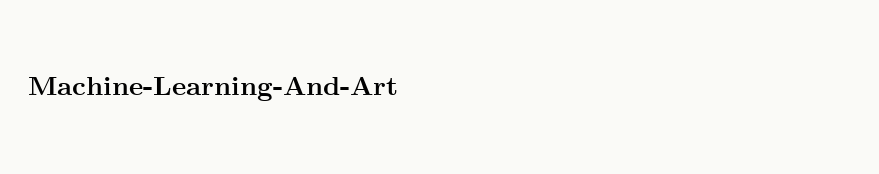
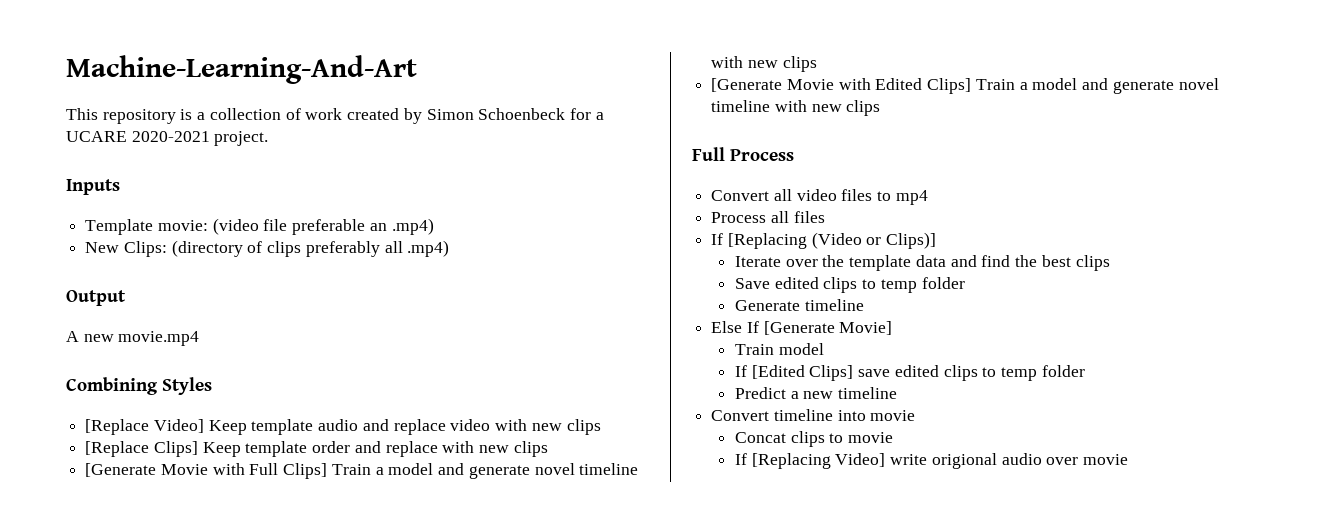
(398, 88) none -> [66,108,604,124] [66,131,269,146] [66,179,120,195] [85,218,434,235] [85,240,450,257] [66,290,126,306] [66,331,200,346] [66,377,212,395] [85,419,601,435] [85,441,548,457] [85,463,639,479] [711,56,817,72] [711,78,1219,94] [711,100,881,116] [692,147,794,161] [711,189,928,205] [711,211,825,223] [711,232,937,249] [734,255,1110,271] [734,277,965,293] [734,299,864,311] [711,321,893,335] [734,343,824,355] [734,365,1085,381] [734,387,898,399] [711,409,916,421] [734,431,894,447] [734,453,1129,469] // This repository is a collection of work created by Simon Schoenbeck for a UCARE 2020-2021 project. // Inputs // Template movie: (video file preferable an .mp4) // New Clips: (directory of clips preferably all .mp4) // Output // A new movie.mp4 // Combining Styles // [Replace Video] Keep template audio and replace video with new clips // [Replace Clips] Keep template order and replace with new clips // [Generate Movie with Full Clips] Train a model and generate novel timeline with new clips // [Generate Movie with Edited Clips] Train a model and generate novel timeline with new clips // Full Process // Convert all video files to mp4 // Process all files // If [Replacing (Video or Clips)] // Iterate over the template data and find the best clips // Save edited clips to temp folder // Generate timeline // Else If [Generate Movie] // Train model // If [Edited Clips] save edited clips to temp folder // Predict a new timeline // Convert timeline into movie // Concat clips to movie // If [Replacing Video] write origional audio over movie

